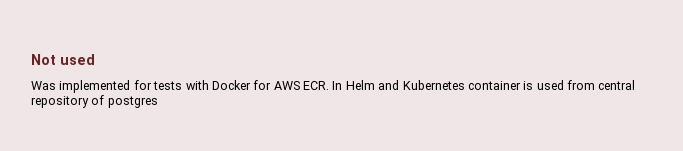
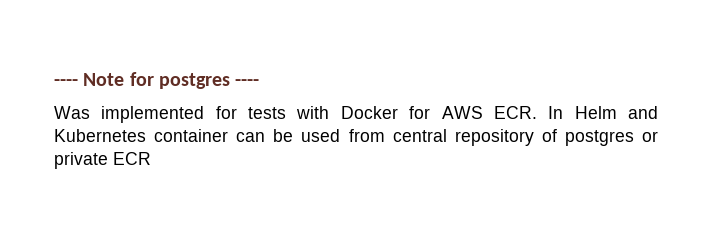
[31,54,95,65] Not used -> [54,72,260,89] ---- Note for postgres ----
[523,81,534,90] is -> [236,129,294,142] can be
(158, 102) none -> [642,131,659,142] [54,152,151,169] or private ECR

